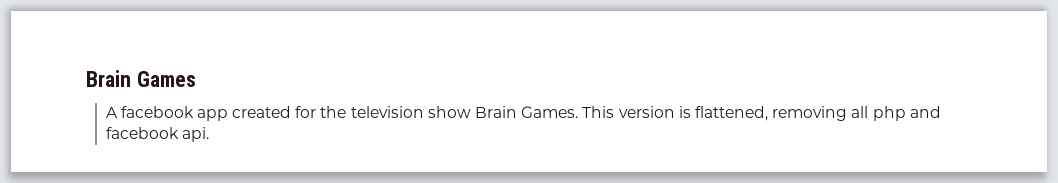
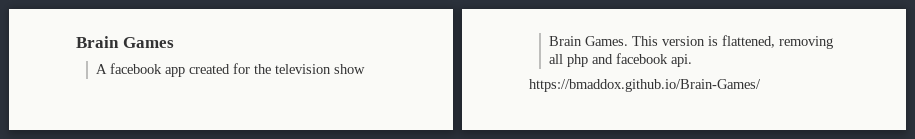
(209, 134) none -> [529,79,761,92] // https://bmaddox.github.io/Brain-Games/

